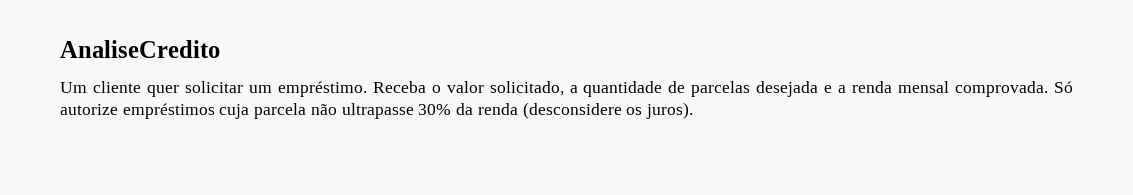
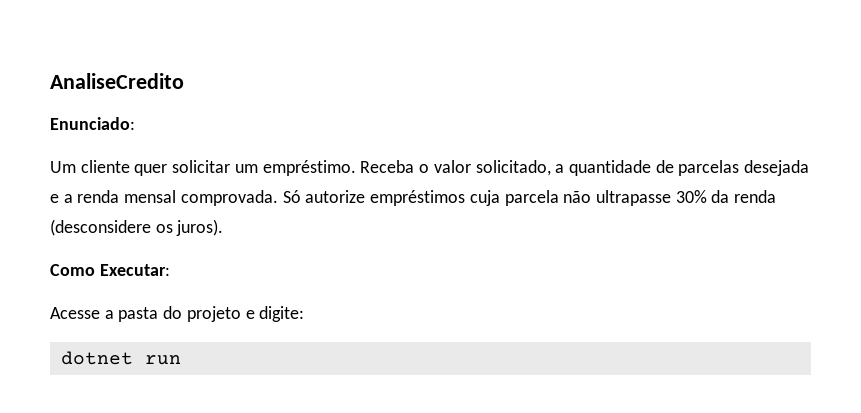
(220, 49) none -> [50,117,135,130] // Enunciado:
(693, 110) none -> [50,264,170,276] [50,306,305,322] [60,351,181,365] // Como Executar: // Acesse a pasta do projeto e digite: // dotnet run

